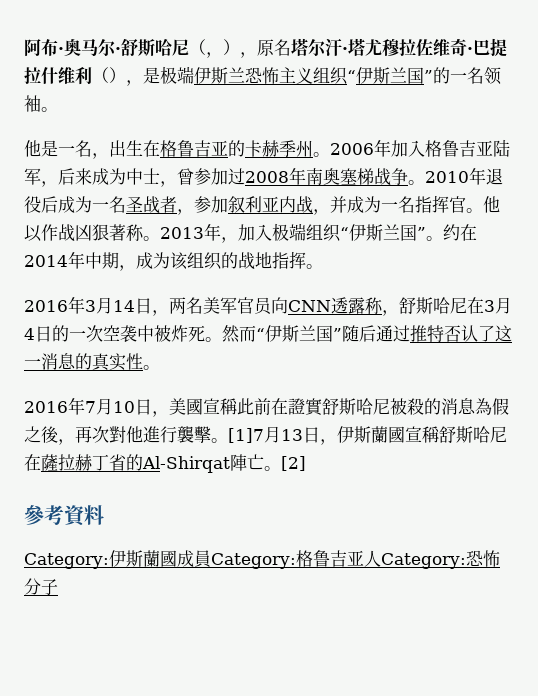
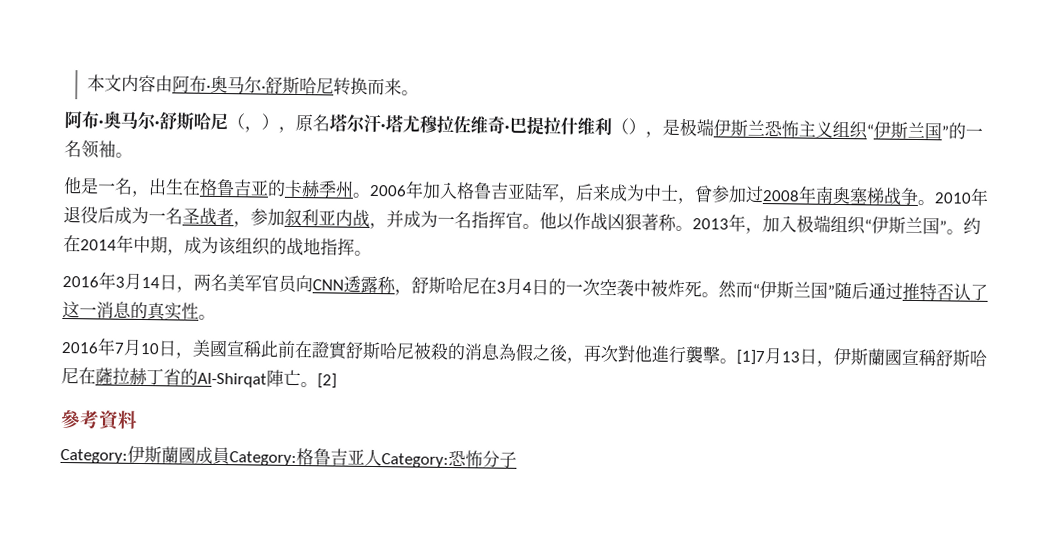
(24, 48) none -> [86,74,419,96] 本文内容由阿布·奥马尔·舒斯哈尼转换而来。 //

